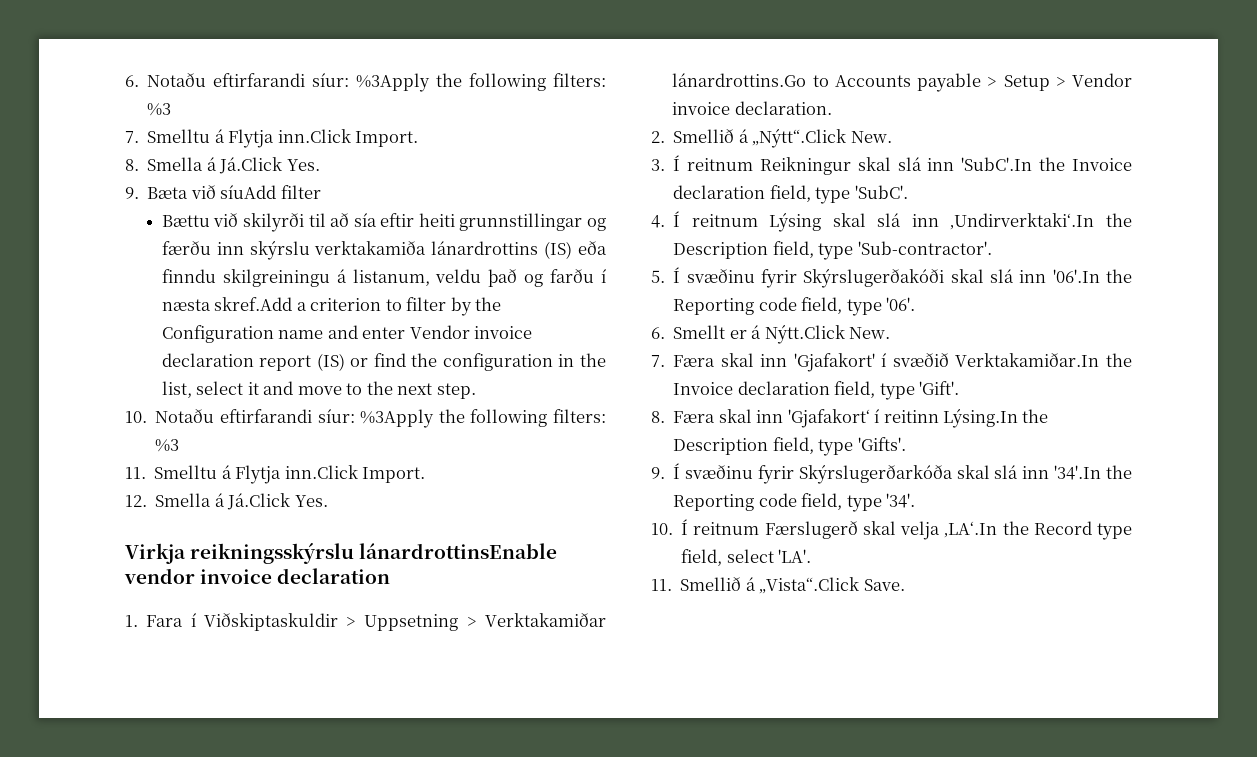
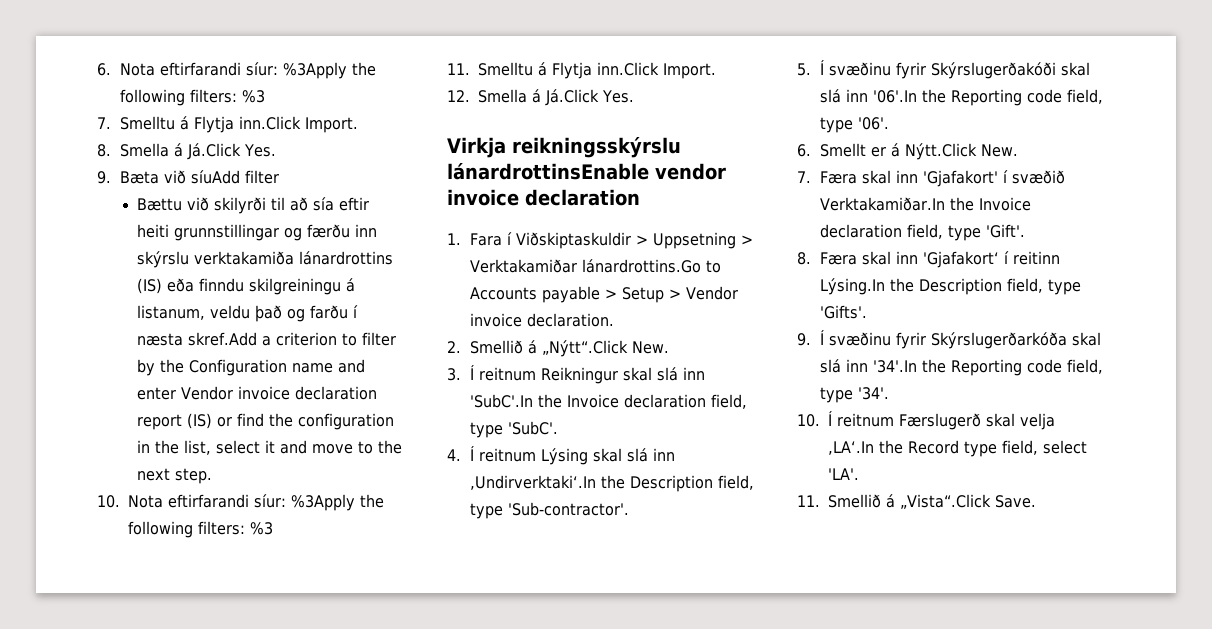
[125,73,207,87] 6. Notaðu -> [97,63,155,76] 6. Nota
[155,409,215,423] Notaðu -> [128,495,163,508] Nota

